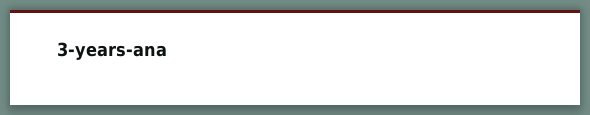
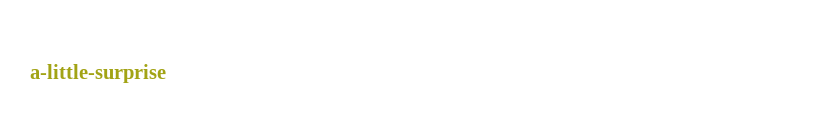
[57,42,167,60] 3-years-ana -> [30,64,166,83] a-little-surprise

